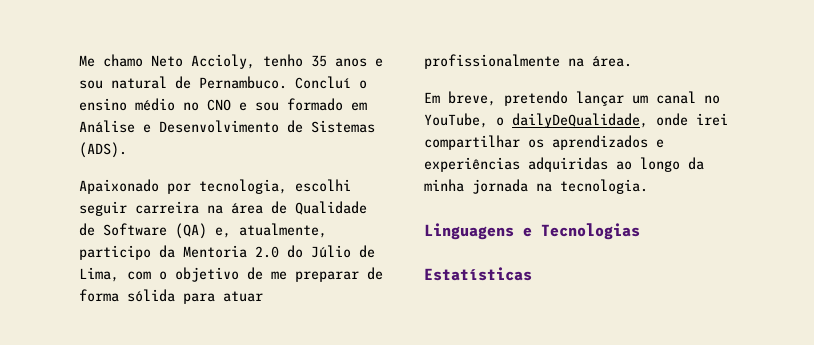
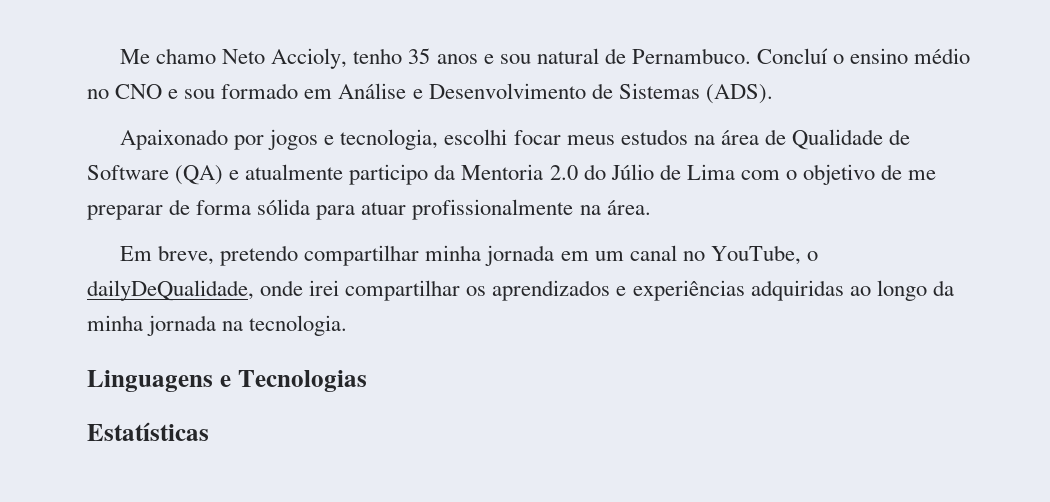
[199,179,351,194] [79,201,199,216] tecnologia, escolhi seguir carreira -> [268,129,688,150] jogos e tecnologia, escolhi focar meus estudos
[215,223,327,238] e, atualmente, -> [229,164,344,180] e atualmente
[79,267,119,282] Lima, -> [686,164,735,180] Lima
[576,91,624,106] lançar -> [304,245,589,266] compartilhar minha jornada em

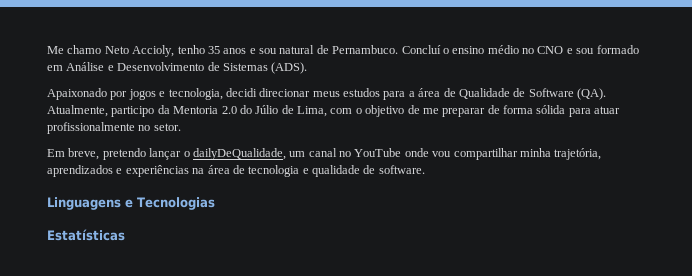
[444,129,715,145] escolhi focar meus estudos na -> [225,88,415,100] decidi direcionar meus estudos para a
[175,164,344,185] (QA) e atualmente -> [577,88,606,100] [47,105,108,117] (QA). Atualmente,
[686,164,735,180] Lima -> [297,106,327,117] Lima,
[579,200,651,215] na área. -> [138,123,181,131] no setor.
[304,245,818,266] [87,280,954,301] [87,315,348,336] compartilhar minha jornada em um canal no YouTube, o dailyDeQualidade, onde irei compartilhar os aprendizados e experiências adquiridas ao longo da minha jornada na tecnologia. -> [149,148,602,160] [47,165,425,177] lançar o dailyDeQualidade, um canal no YouTube onde vou compartilhar minha trajetória, aprendizados e experiências na área de tecnologia e qualidade de software.

